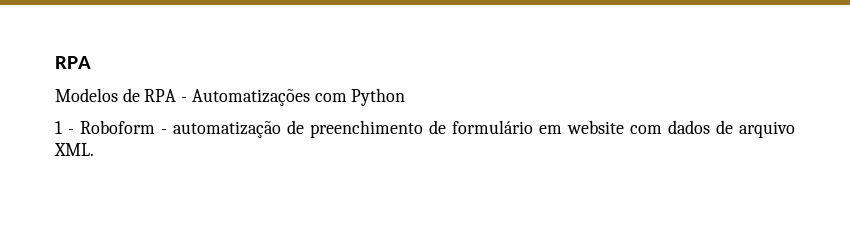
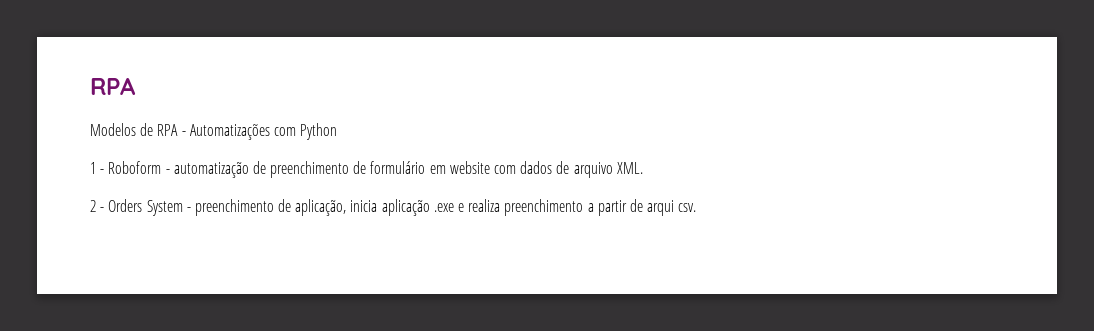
(94, 149) none -> [90,199,697,216] // 2 - Orders System - preenchimento de aplicação, inicia aplicação .exe e realiza preenchimento a partir de arqui csv.

